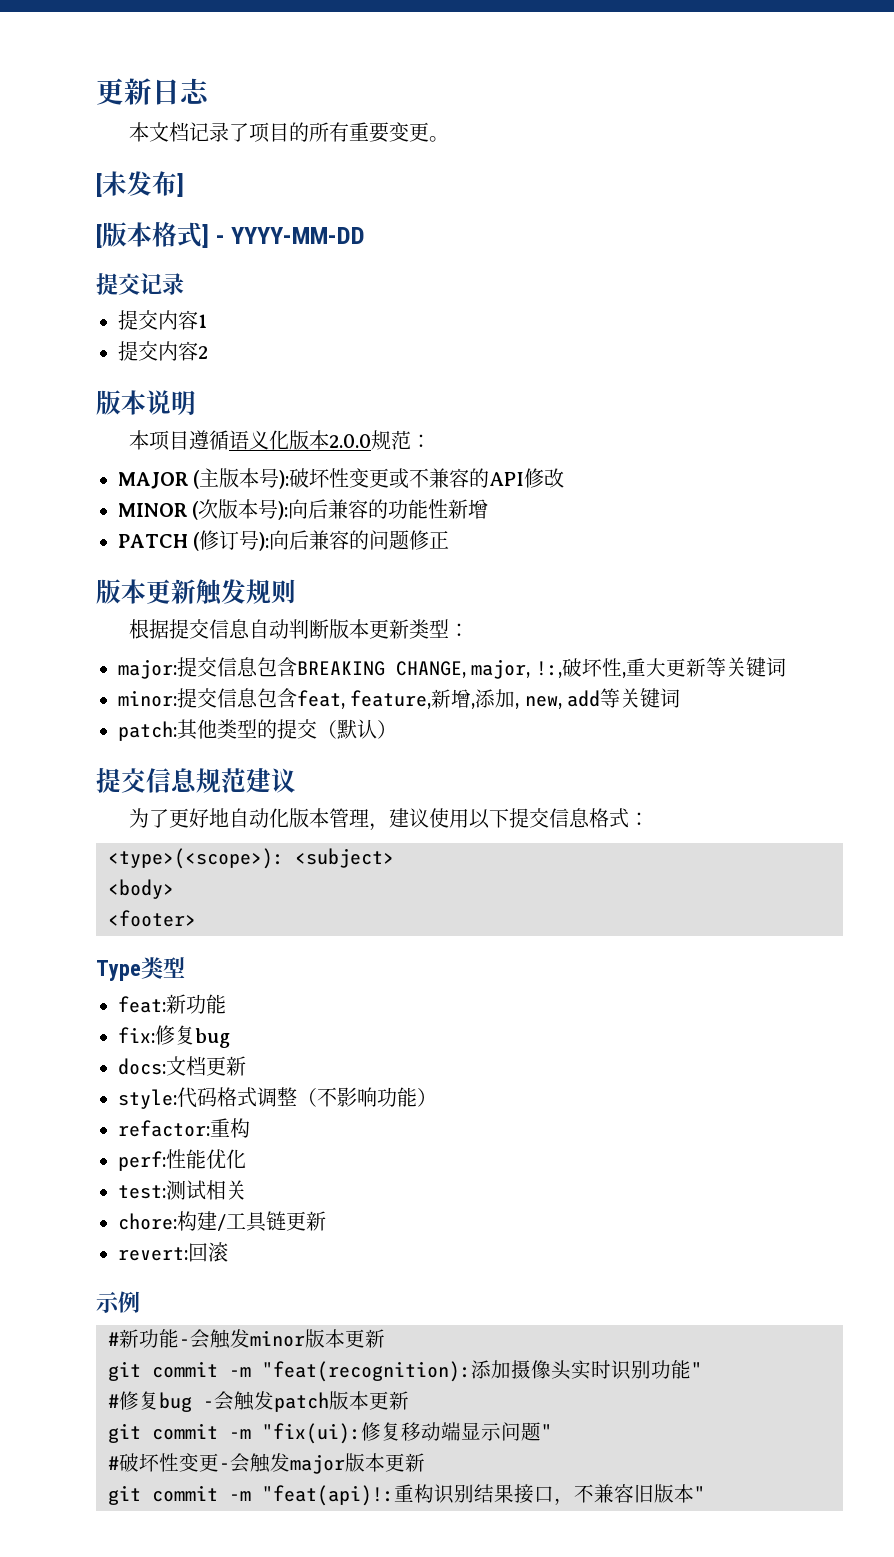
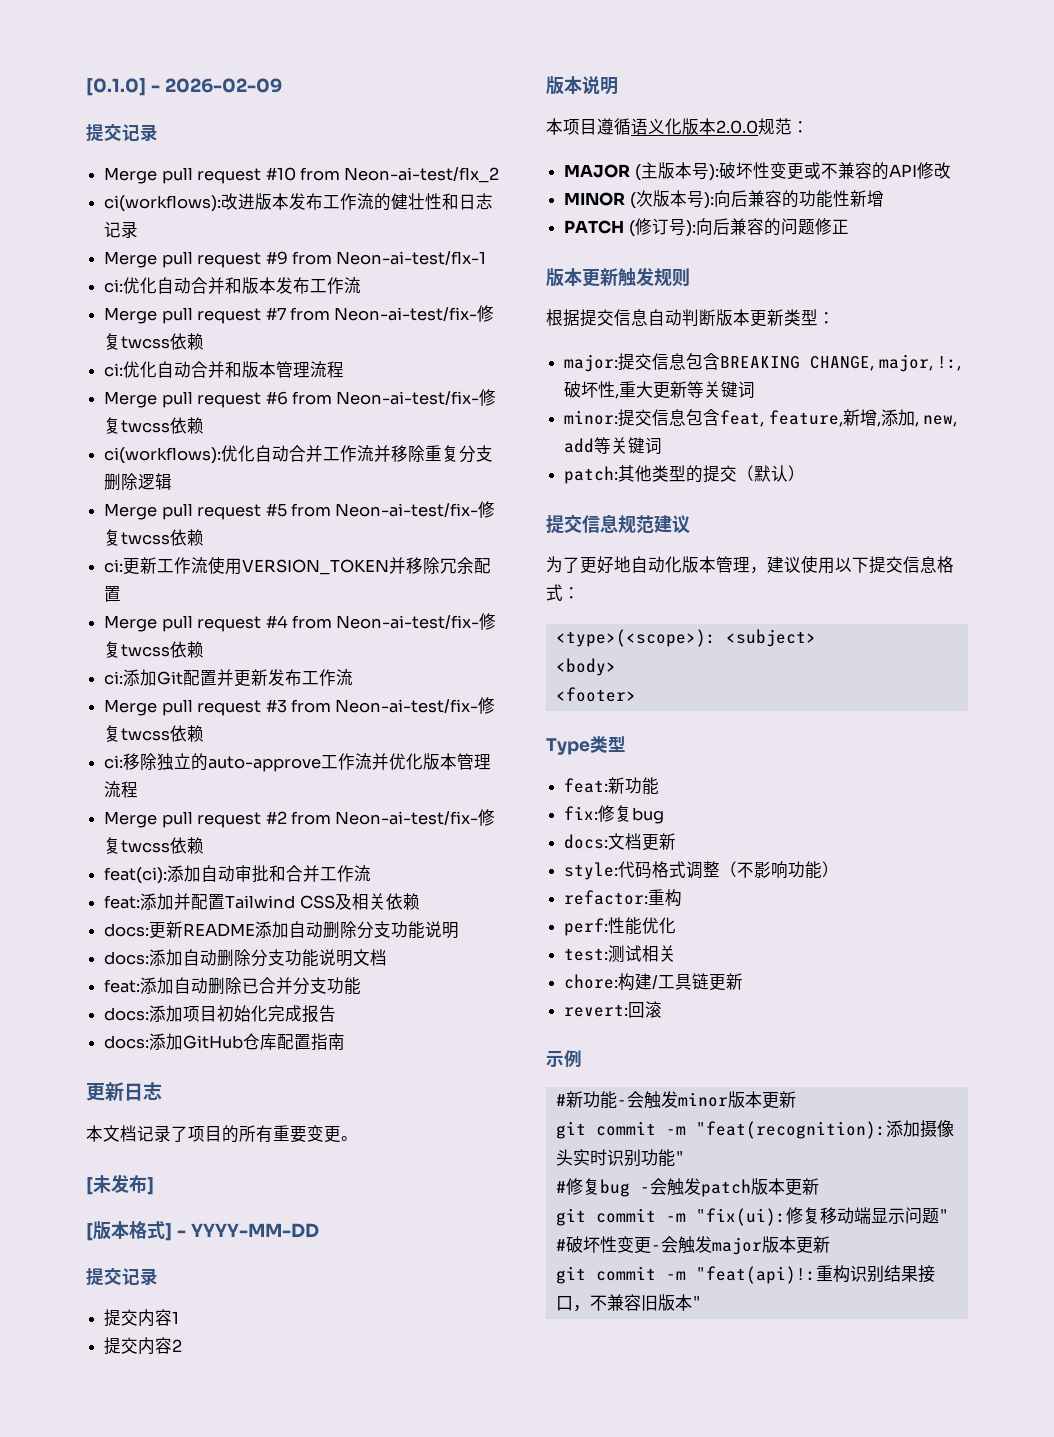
(96, 91) none -> [86,78,282,96] [86,124,158,142] [104,167,500,184] [104,193,494,212] [104,221,139,238] [104,251,487,268] [104,277,362,294] [104,305,495,324] [104,333,205,350] [104,361,345,378] [104,389,497,408] [104,417,205,434] [104,445,494,464] [104,473,173,491] [104,501,496,520] [104,529,205,546] [104,557,492,575] [104,586,122,602] [104,613,497,632] [104,641,205,658] [104,669,354,687] [104,697,496,716] [104,725,205,742] [104,753,492,772] [104,781,139,798] [104,809,496,828] [104,837,205,854] [104,865,372,884] [104,893,420,910] [104,921,460,939] [104,949,388,967] [104,977,362,995] [104,1005,337,1023] [104,1033,346,1051] [0.1.0] - 2026-02-09 // 提交记录 // Merge pull request #10 from Neon-ai-test/flx_2 // ci(workflows):改进版本发布工作流的健壮性和日志记录 // Merge pull request #9 from Neon-ai-test/flx-1 // ci:优化自动合并和版本发布工作流 // Merge pull request #7 from Neon-ai-test/fix-修复twcss依赖 // ci:优化自动合并和版本管理流程 // Merge pull request #6 from Neon-ai-test/fix-修复twcss依赖 // ci(workflows):优化自动合并工作流并移除重复分支删除逻辑 // Merge pull request #5 from Neon-ai-test/fix-修复twcss依赖 // ci:更新工作流使用VERSION_TOKEN并移除冗余配置 // Merge pull request #4 from Neon-ai-test/fix-修复twcss依赖 // ci:添加Git配置并更新发布工作流 // Merge pull request #3 from Neon-ai-test/fix-修复twcss依赖 // ci:移除独立的auto-approve工作流并优化版本管理流程 // Merge pull request #2 from Neon-ai-test/fix-修复twcss依赖 // feat(ci):添加自动审批和合并工作流 // feat:添加并配置Tailwind CSS及相关依赖 // docs:更新README添加自动删除分支功能说明 // docs:添加自动删除分支功能说明文档 // feat:添加自动删除已合并分支功能 // docs:添加项目初始化完成报告 // docs:添加GitHub仓库配置指南 //

